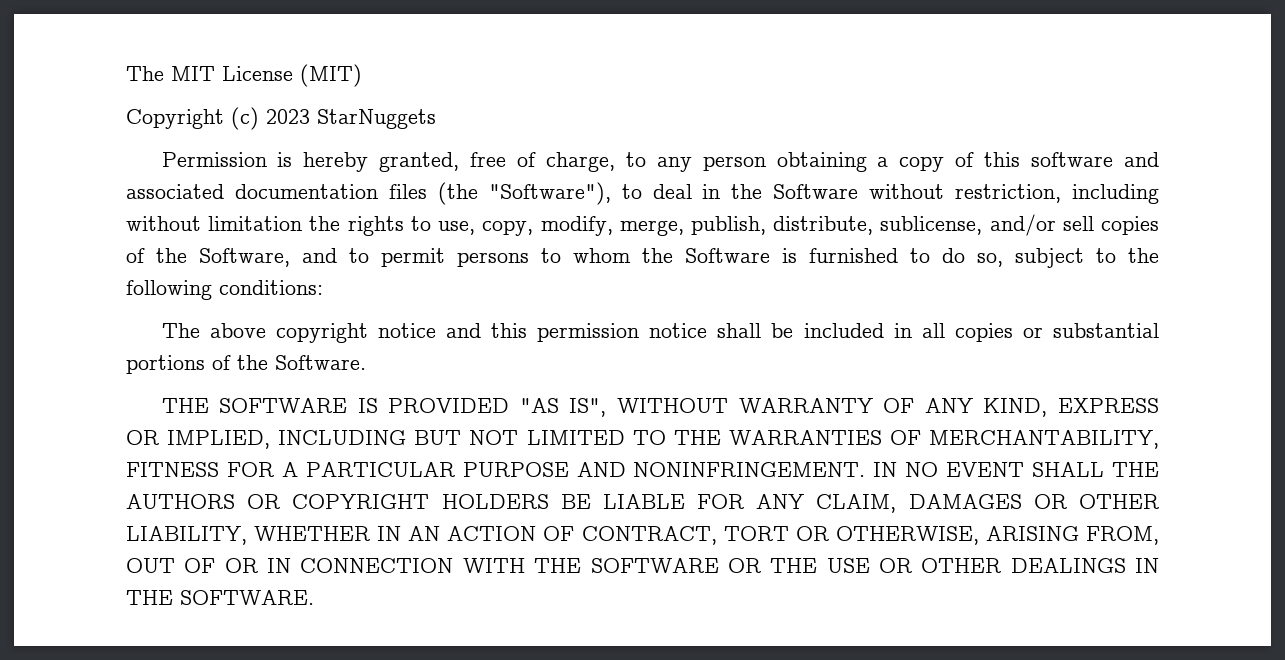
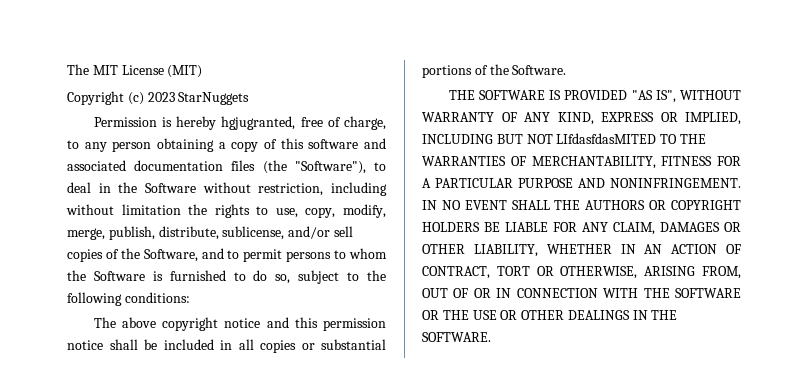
[379,152,460,172] granted, -> [221,116,296,130] hgjugranted,
[526,430,625,445] LIMITED -> [556,133,657,144] LIfdasfdasMITED

